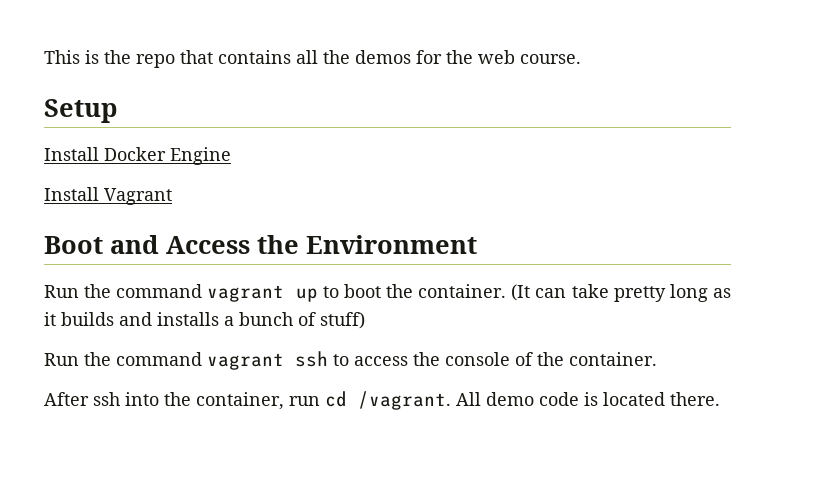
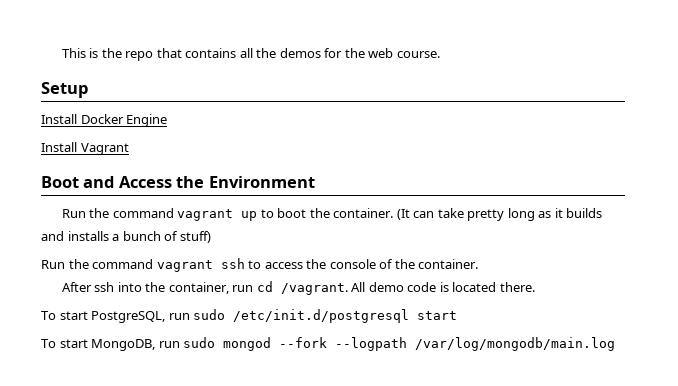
(720, 399) none -> [41,309,458,323] [41,337,616,351] // To start PostgreSQL, run sudo /etc/init.d/postgresql start // To start MongoDB, run sudo mongod --fork --logpath /var/log/mongodb/main.log

